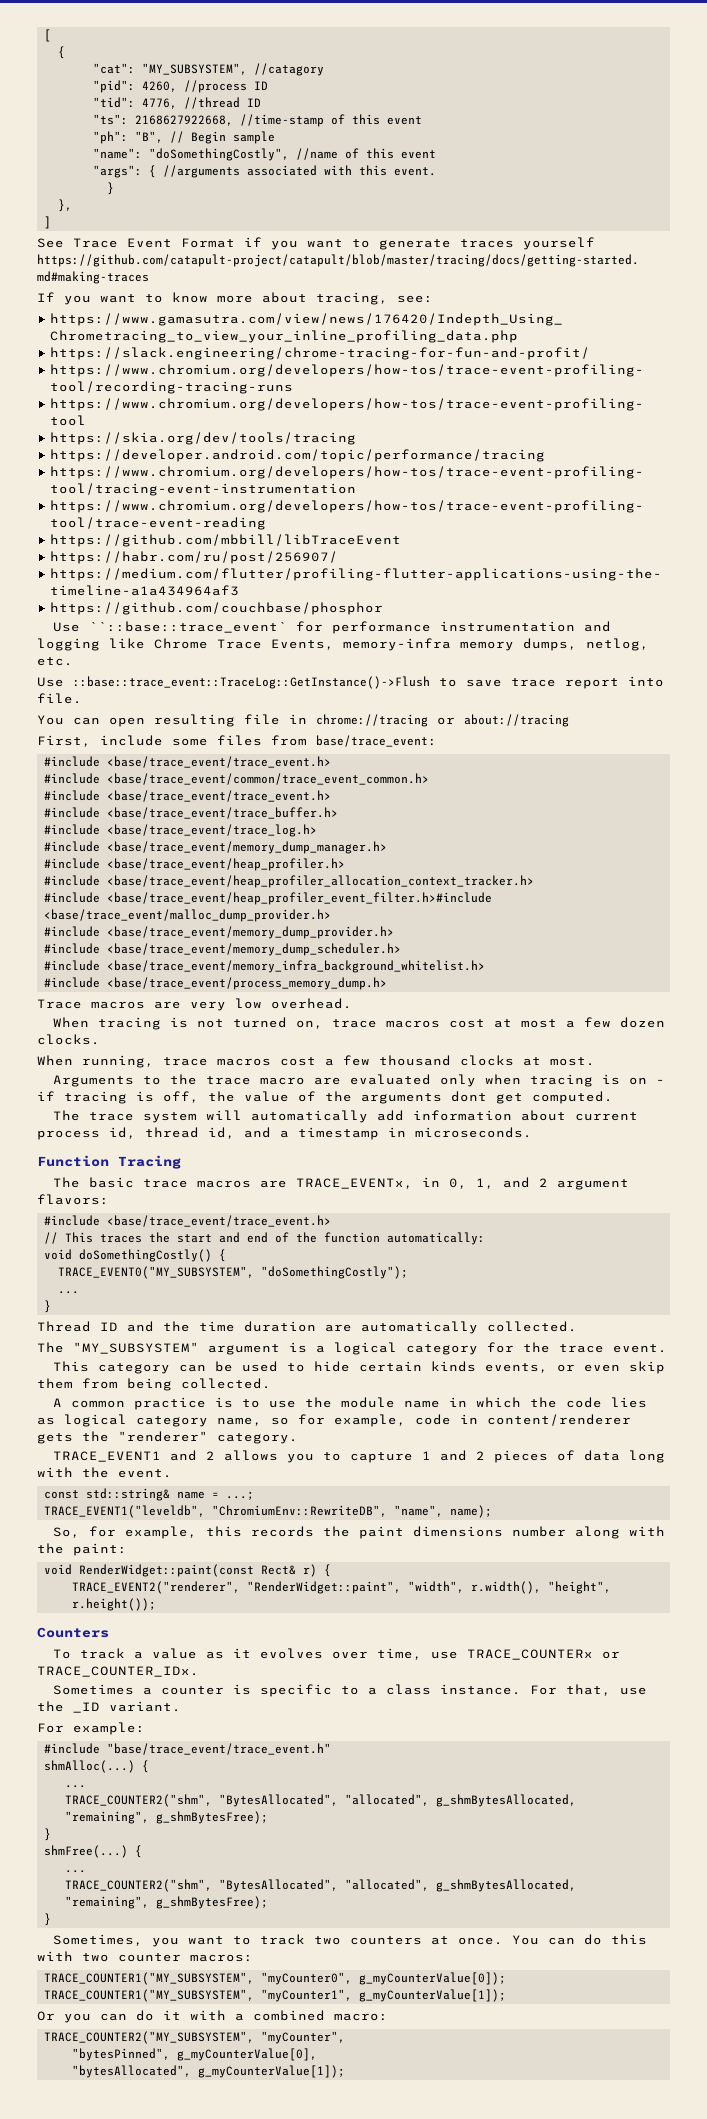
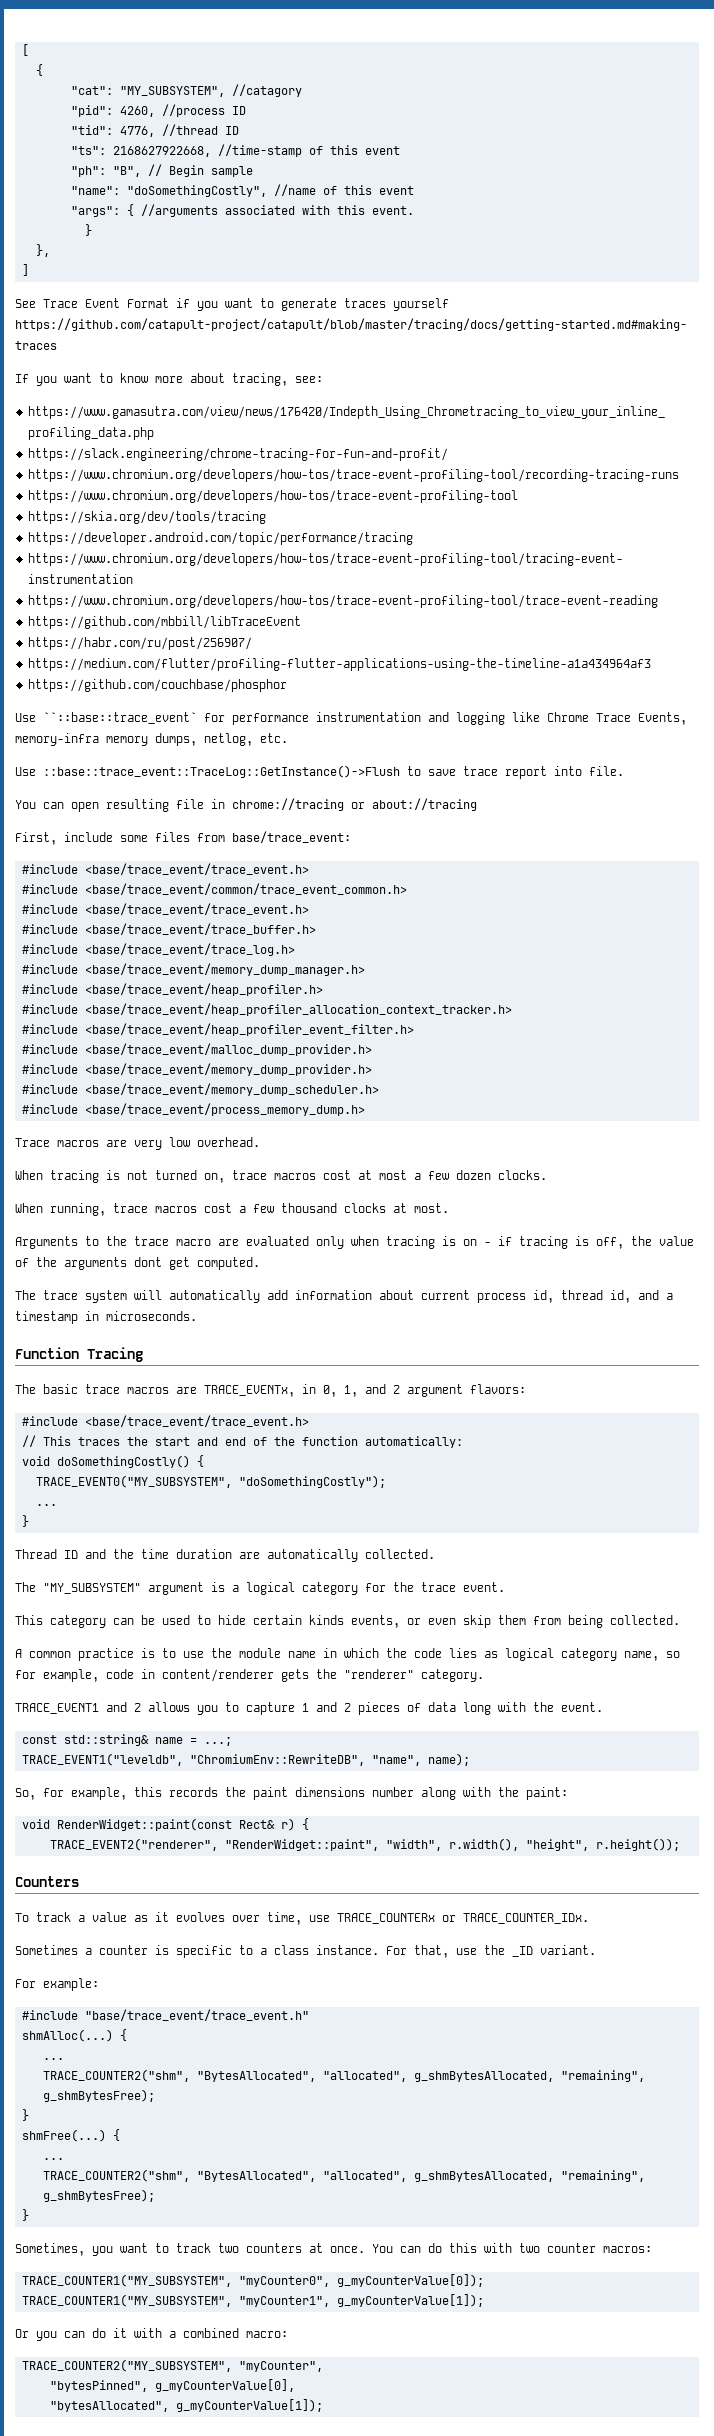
[107,892,493,905] <base/trace_event/heap_profiler_event_filter.h>#include -> [85,1023,415,1036] [22,1044,79,1054] <base/trace_event/heap_profiler_event_filter.h> // #include
[44,960,486,973] // #include <base/trace_event/memory_infra_background_whitelist.h> -> (380, 1089) none

